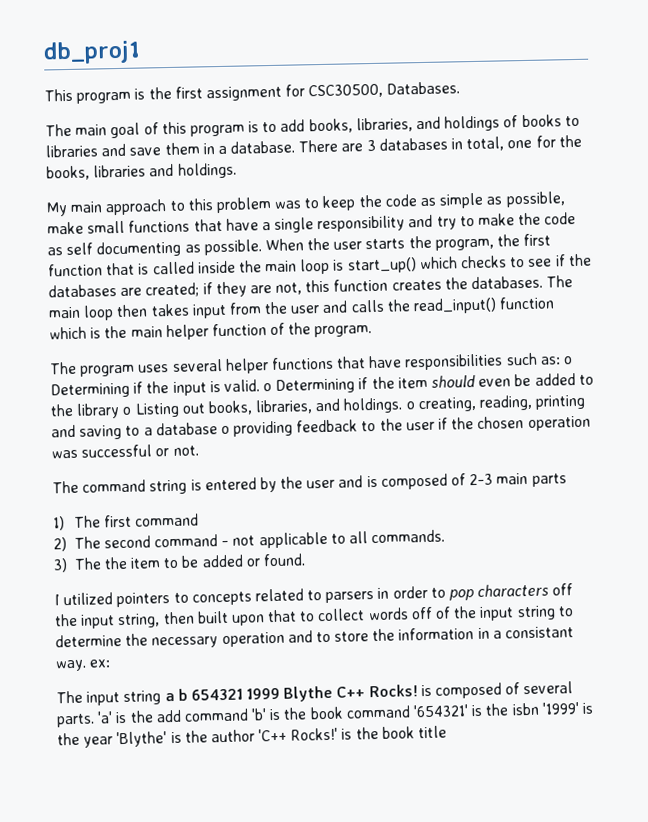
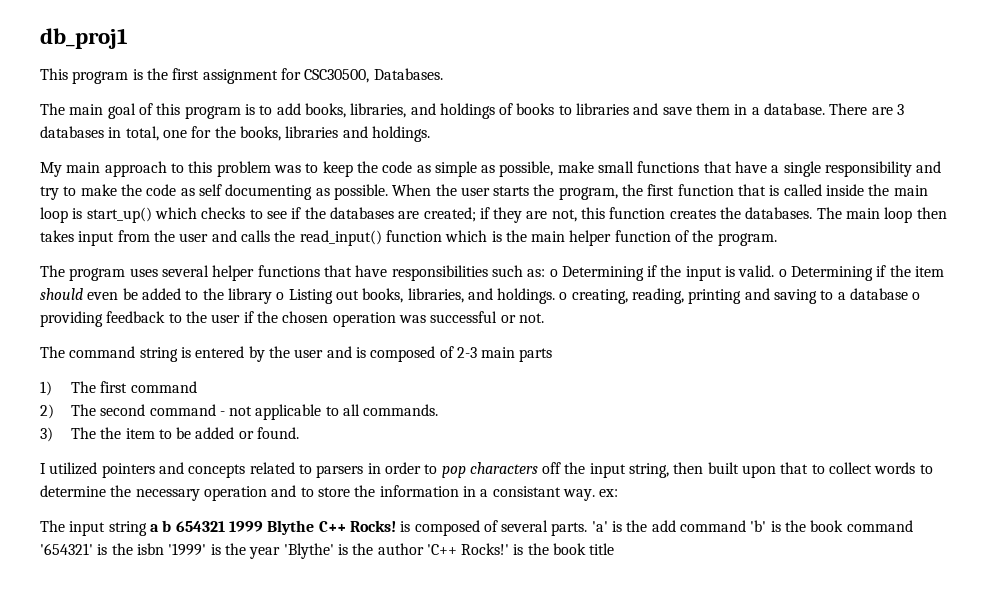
[173,592,189,604] to -> [158,462,184,474] and
[410,605,556,621] off of the input string -> (916, 468) none

